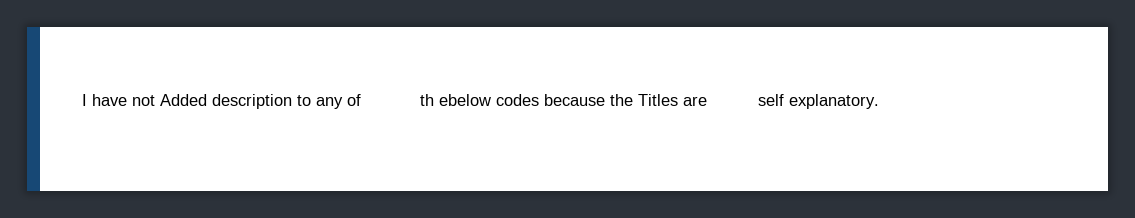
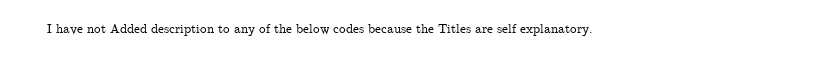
[420,94,491,106] th ebelow -> [274,24,330,35] the below

